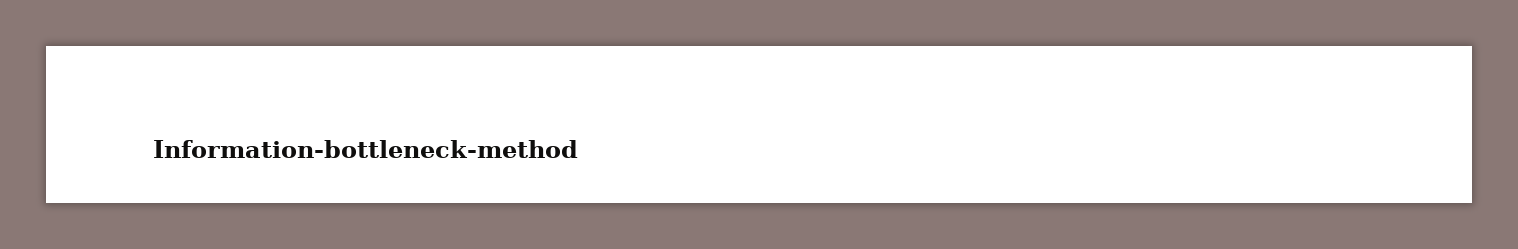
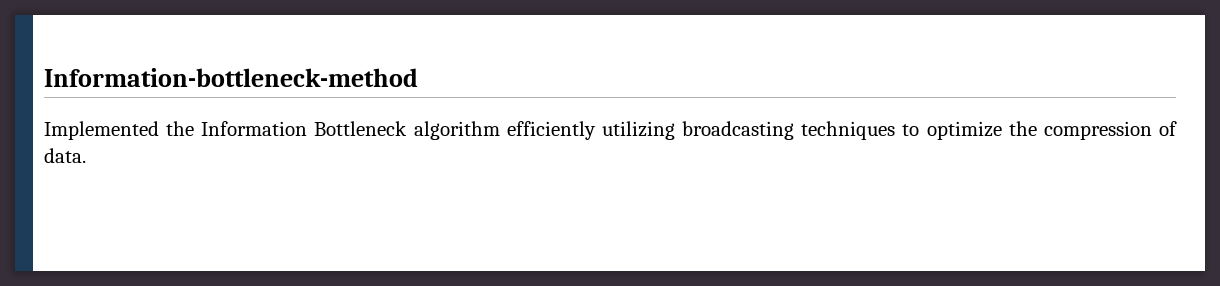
(578, 149) none -> [44,121,1178,140] [44,148,86,163] // Implemented the Information Bottleneck algorithm efficiently utilizing broadcasting techniques to optimize the compression of data.

